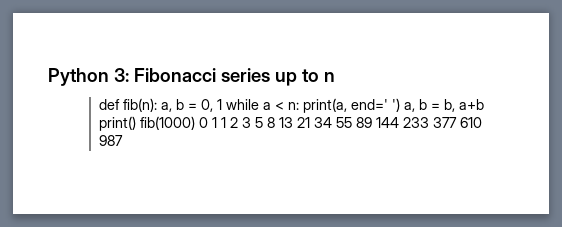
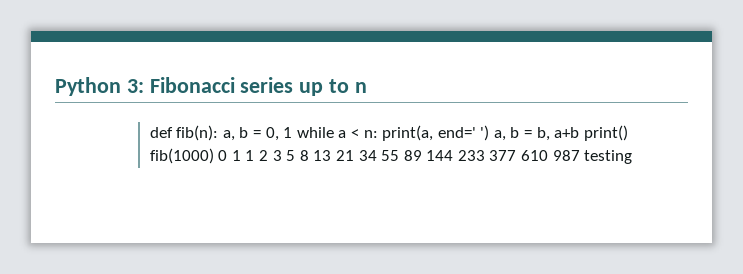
(124, 140) none -> [584,150,633,164] testing

